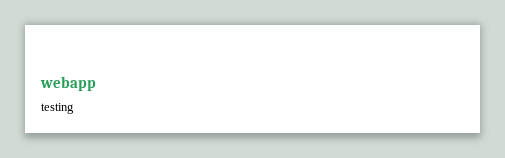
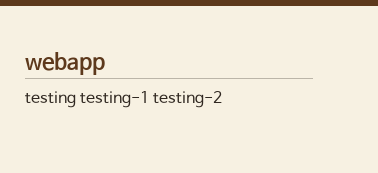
(74, 108) none -> [80,91,223,108] testing-1 testing-2

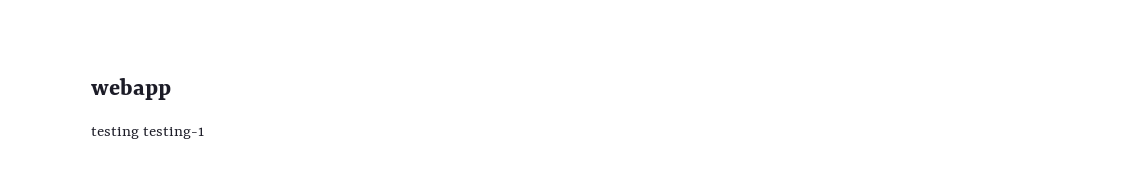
[153,91,223,108] testing-2 -> (205, 133) none

